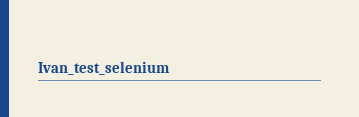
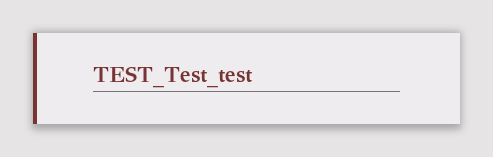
[38,61,170,75] Ivan_test_selenium -> [93,66,253,88] TEST_Test_test

